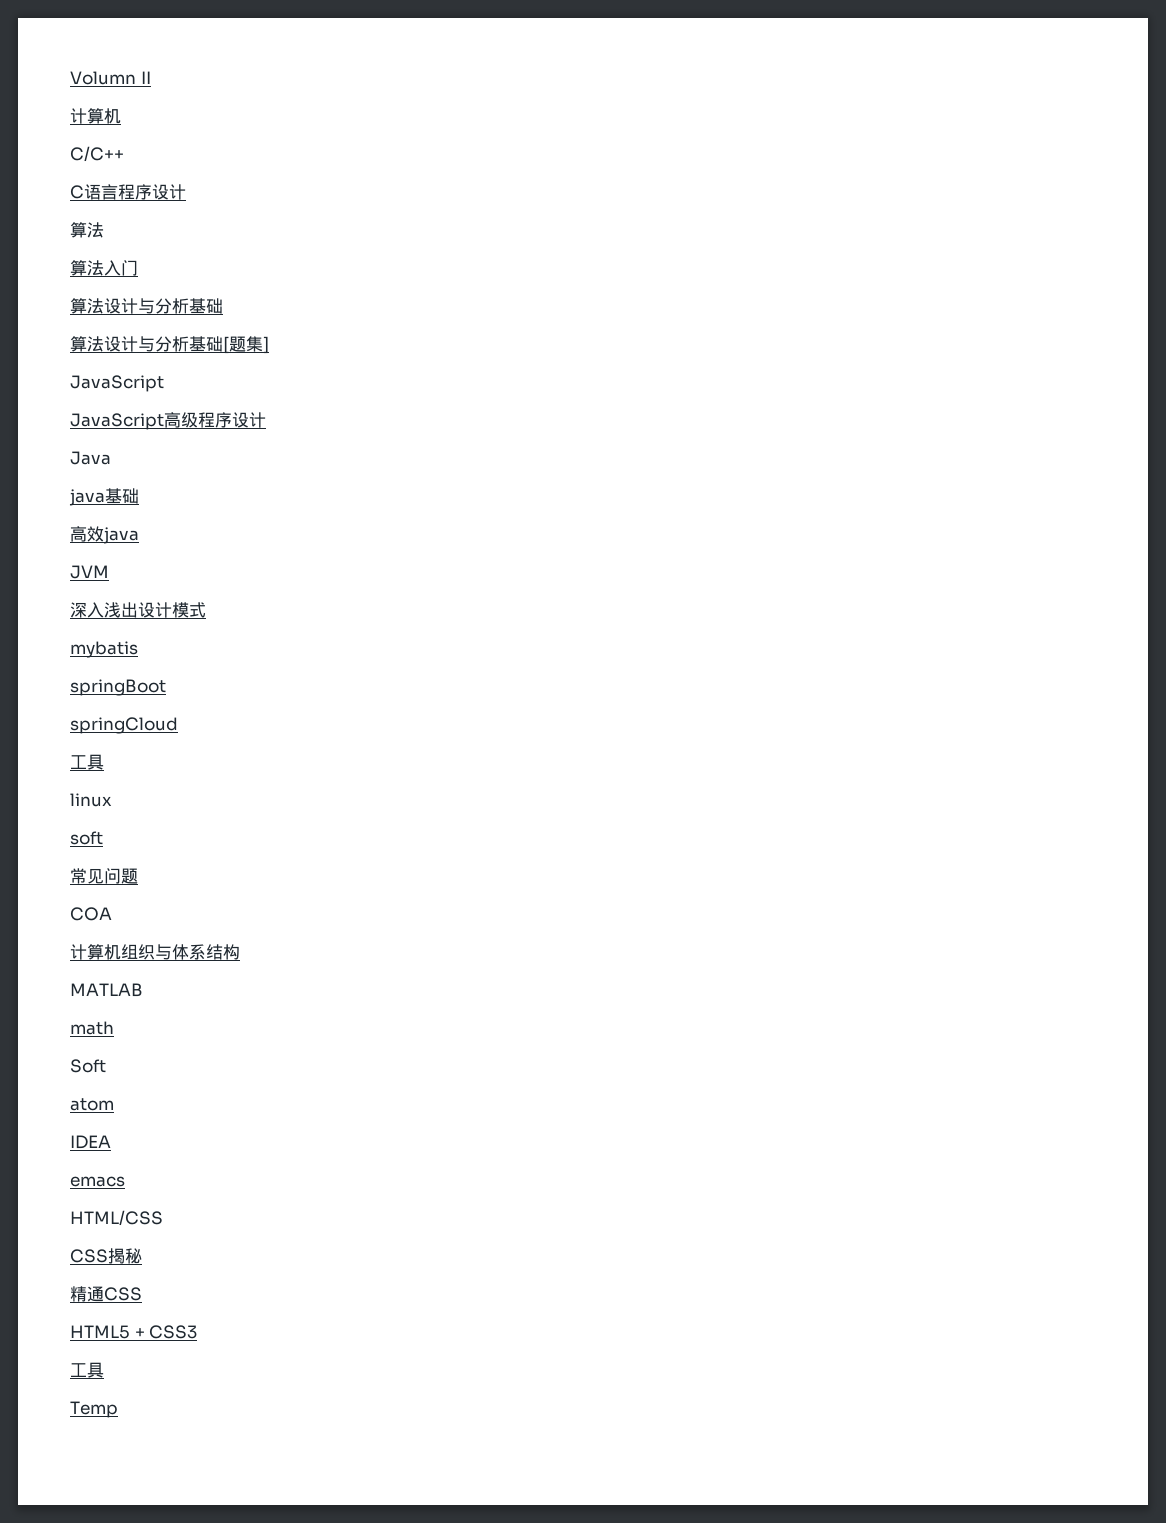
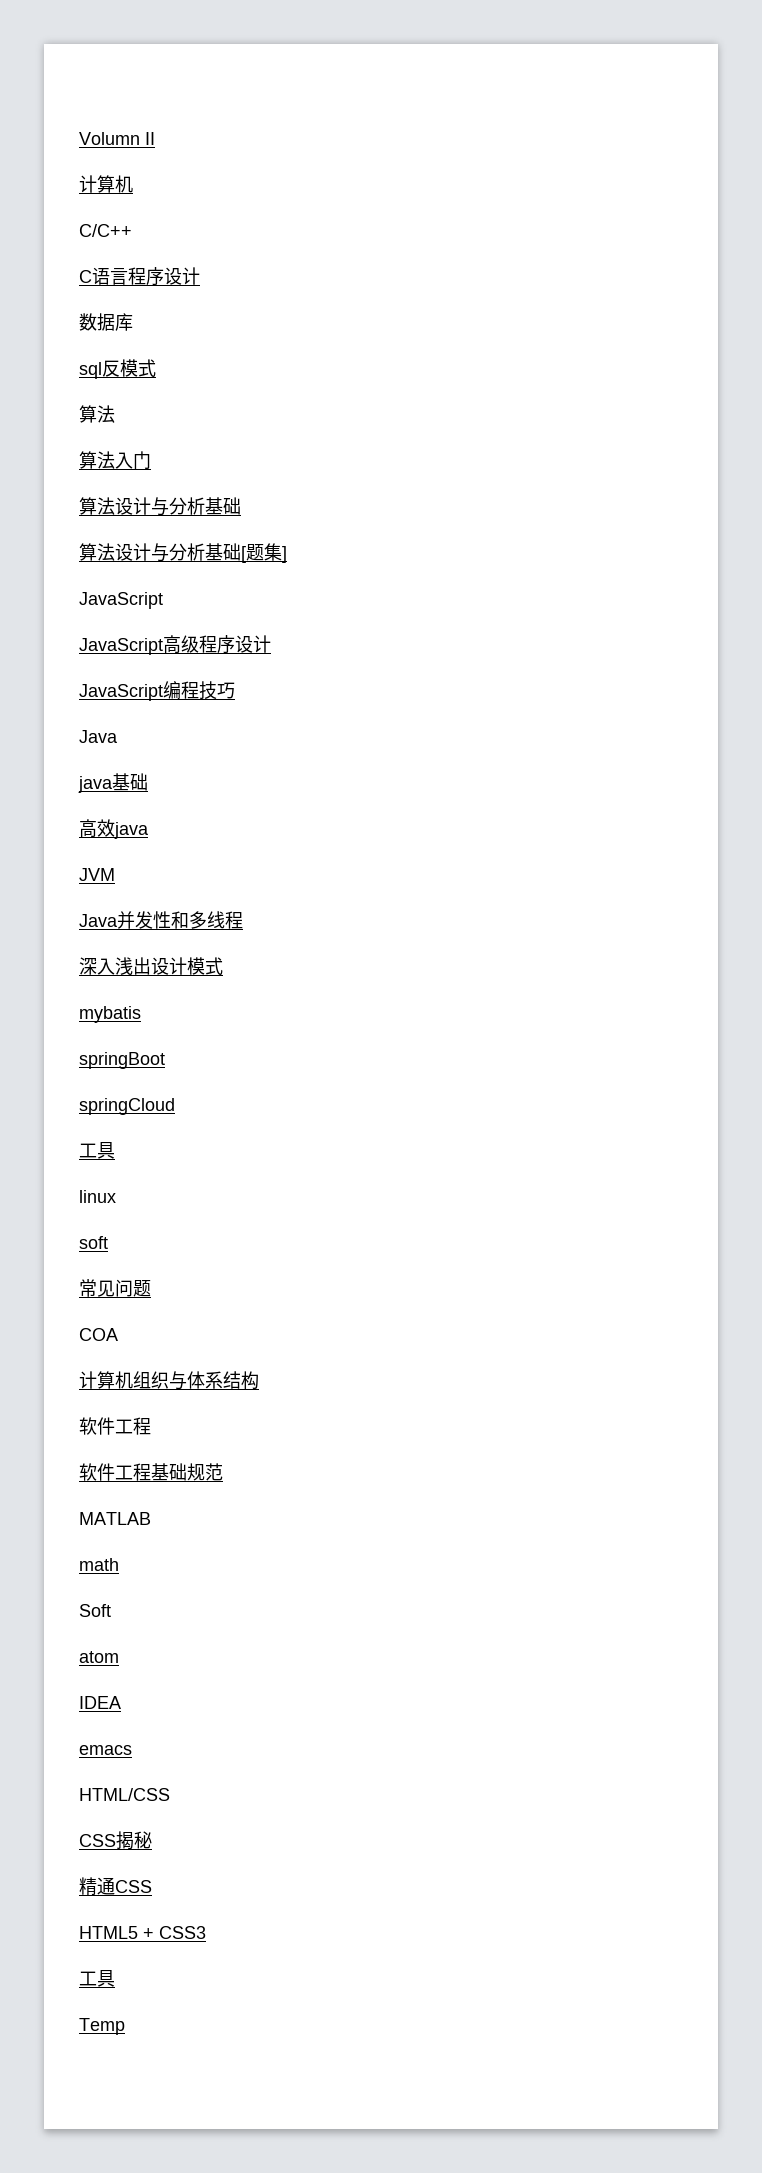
(186, 192) none -> [79,313,133,331] [79,359,156,379] // 数据库 // sql反模式
(266, 420) none -> [79,681,235,701] // JavaScript编程技巧
(109, 572) none -> [79,911,243,929] // Java并发性和多线程
(240, 952) none -> [79,1417,151,1435] [79,1463,223,1481] // 软件工程 // 软件工程基础规范

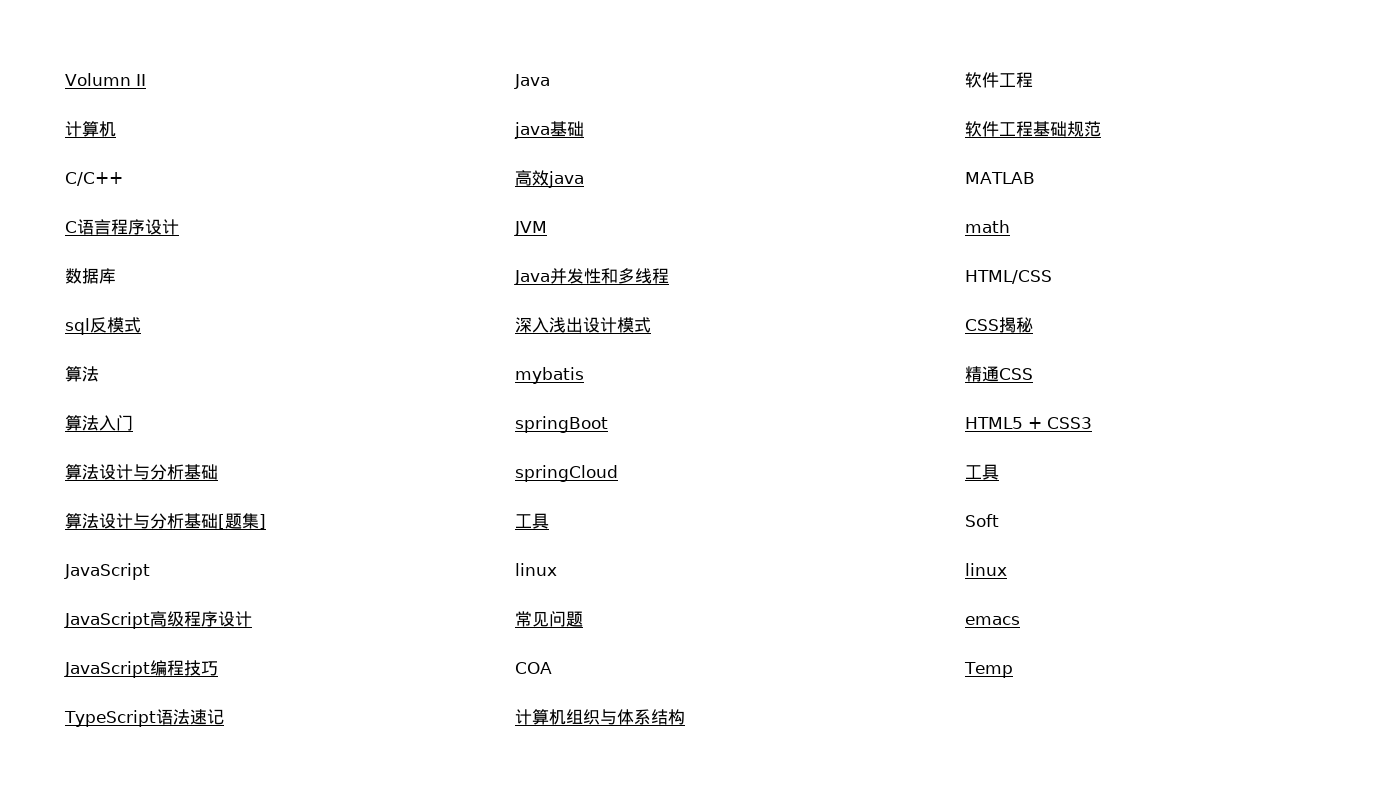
(235, 690) none -> [64,709,224,727] // TypeScript语法速记
[79,1236,108,1249] // soft -> (557, 569) none
[79,1604,111,1617] [79,1651,119,1663] [79,1696,121,1709] [79,1745,132,1755] // Soft // atom // IDEA // emacs -> (1010, 226) none
(115, 1978) none -> [965,514,999,527] [965,563,1007,576] [965,616,1020,625] // Soft // linux // emacs

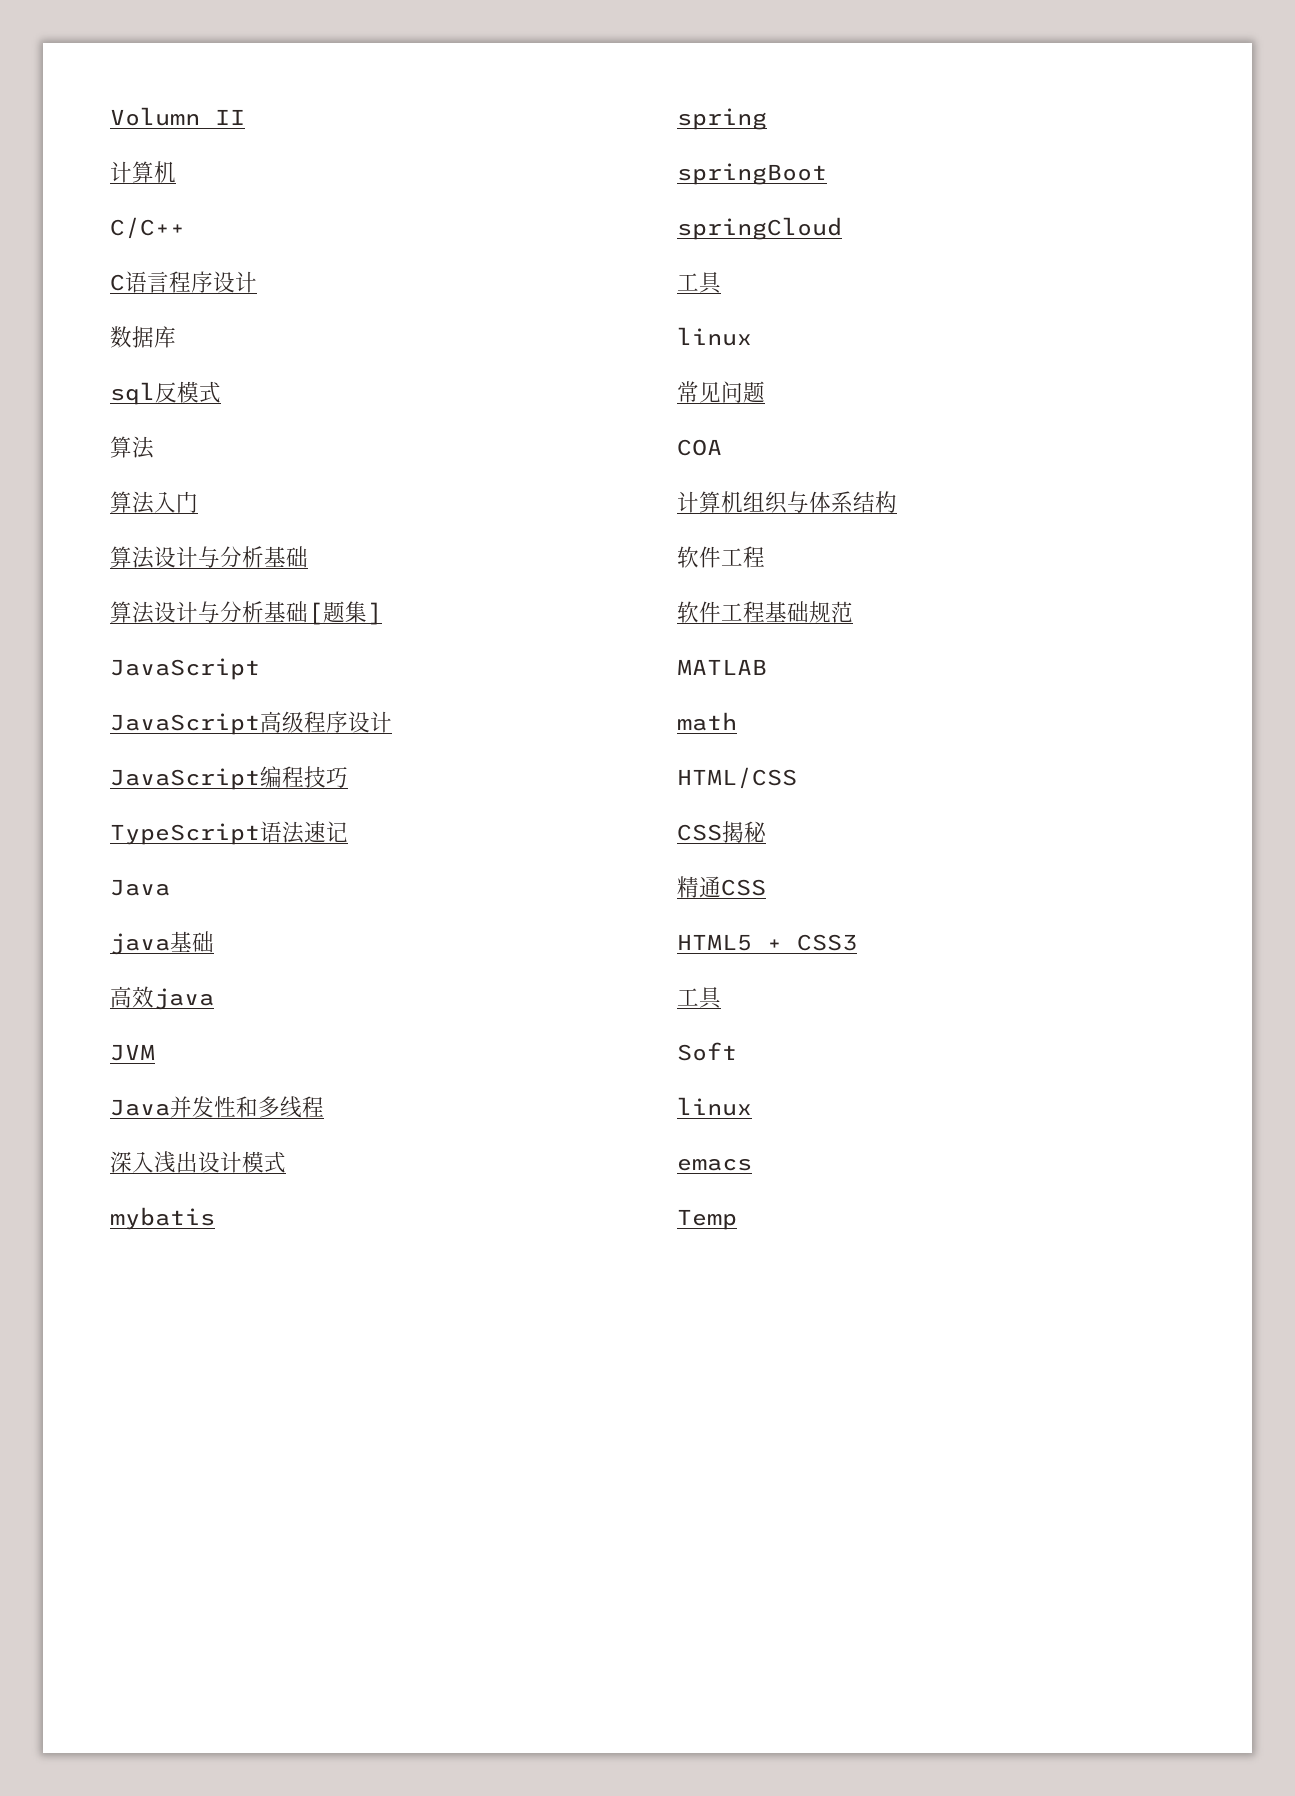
(584, 375) none -> [677,108,767,130] // spring

